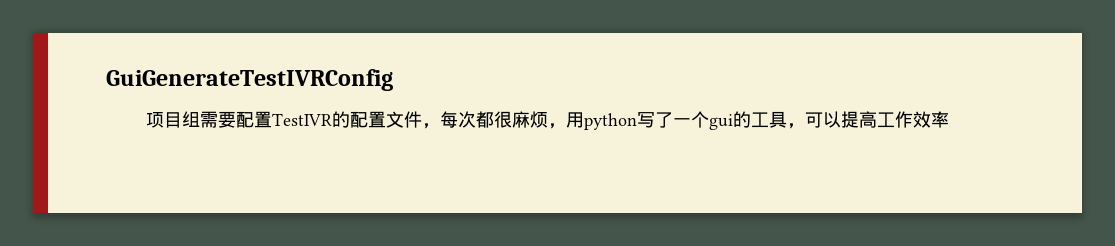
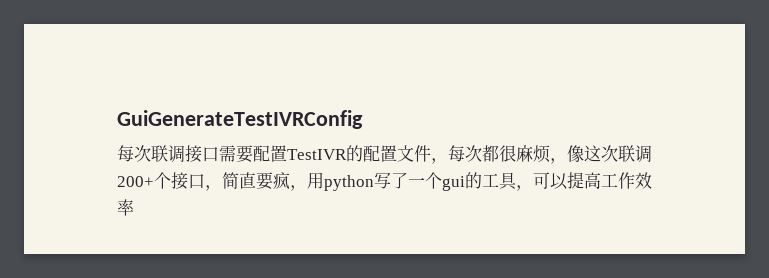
[146,111,201,128] 项目组 -> [117,145,219,163] 每次联调接口
(567, 126) none -> [567,145,652,163] [117,172,307,191] 像这次联调200+个接口，简直要疯，

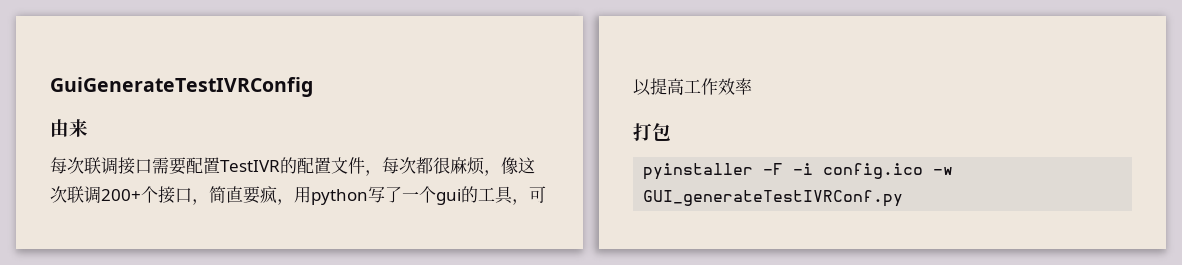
(363, 119) none -> [50,119,88,137] // 由来
(134, 207) none -> [633,123,671,141] [643,163,954,180] [643,190,904,207] // 打包 // pyinstaller -F -i config.ico -w GUI_generateTestIVRConf.py

